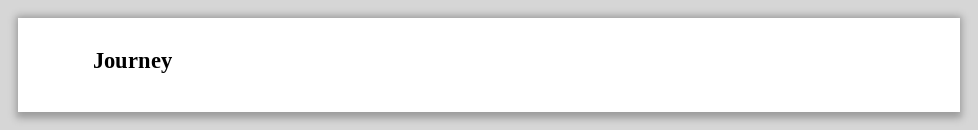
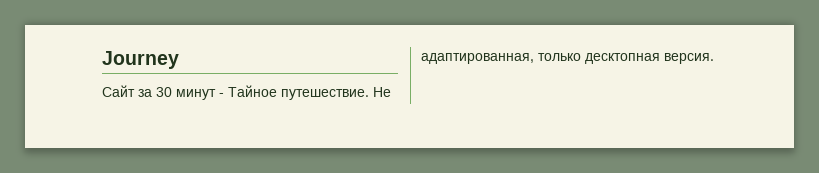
(173, 63) none -> [102,85,391,100] [421,53,714,64] // Сайт за 30 минут - Тайное путешествие. Не адаптированная, только десктопная версия.

